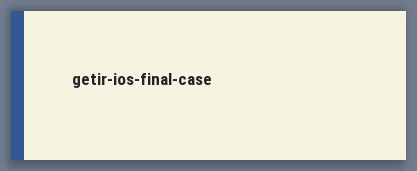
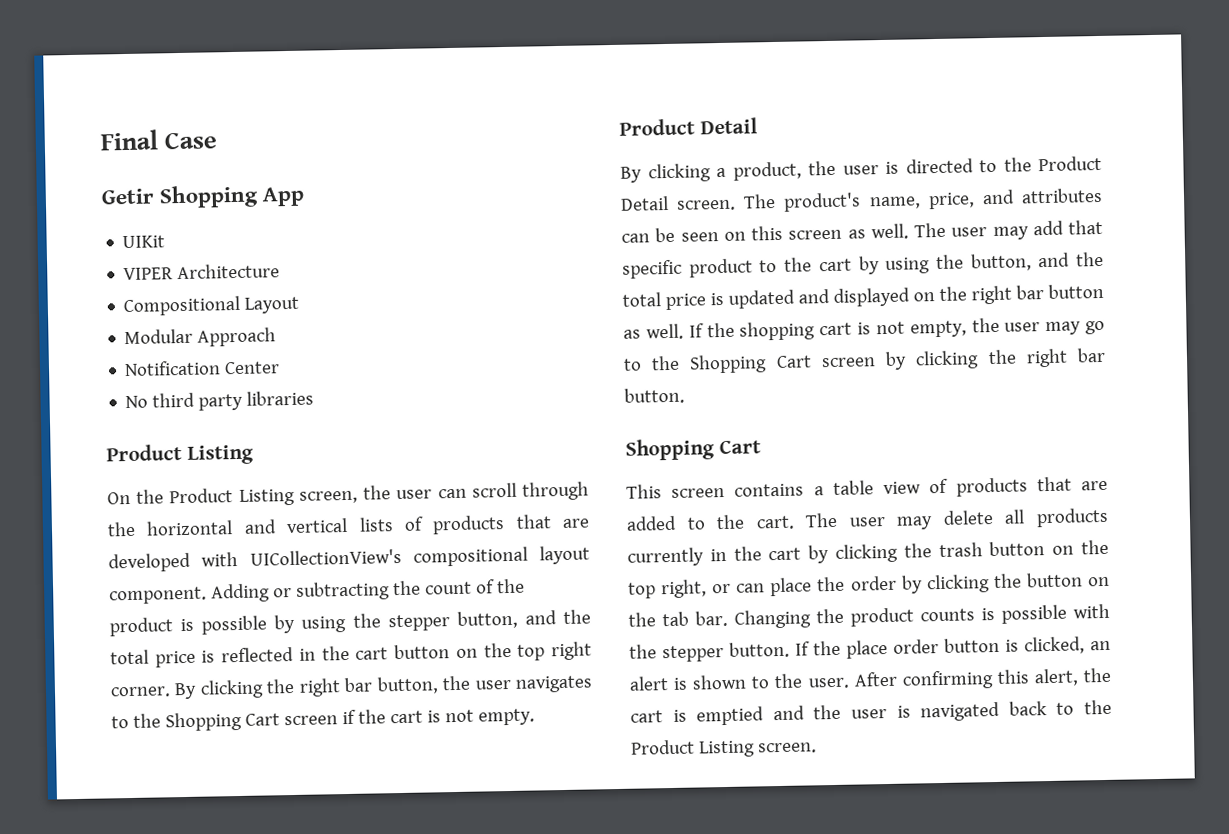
[72,73,212,88] getir-ios-final-case -> [100,129,218,151] [101,184,306,209] [122,235,166,249] [123,263,281,281] [123,295,301,317] [124,327,277,347] [124,360,281,377] [125,390,315,411] [106,444,254,465] [107,481,589,506] [107,514,590,537] [108,545,590,573] [109,578,525,605] [109,609,591,637] [110,641,593,668] [110,675,593,700] [111,708,535,732] [619,117,758,136] [620,155,1102,183] [620,187,1103,212] [621,219,1103,243] [622,251,1104,279] [622,283,1104,311] [623,317,1105,341] [623,347,1106,374] [624,387,685,404] [625,438,761,461] [626,476,1108,499] [626,507,1109,531] [627,539,1109,567] [628,572,1110,599] [628,603,1110,629] [629,636,1111,663] [629,667,1111,691] [630,699,1112,726] [630,739,817,758] Final Case // Getir Shopping App // UIKit // VIPER Architecture // Compositional Layout // Modular Approach // Notification Center // No third party libraries // Product Listing // On the Product Listing screen, the user can scroll through the horizontal and vertical lists of products that are developed with UICollectionView's compositional layout component. Adding or subtracting the count of the product is possible by using the stepper button, and the total price is reflected in the cart button on the top right corner. By clicking the right bar button, the user navigates to the Shopping Cart screen if the cart is not empty. // Product Detail // By clicking a product, the user is directed to the Product Detail screen. The product's name, price, and attributes can be seen on this screen as well. The user may add that specific product to the cart by using the button, and the total price is updated and displayed on the right bar button as well. If the shopping cart is not empty, the user may go to the Shopping Cart screen by clicking the right bar button. // Shopping Cart // This screen contains a table view of products that are added to the cart. The user may delete all products currently in the cart by clicking the trash button on the top right, or can place the order by clicking the button on the tab bar. Changing the product counts is possible with the stepper button. If the place order button is clicked, an alert is shown to the user. After confirming this alert, the cart is emptied and the user is navigated back to the Product Listing screen.

